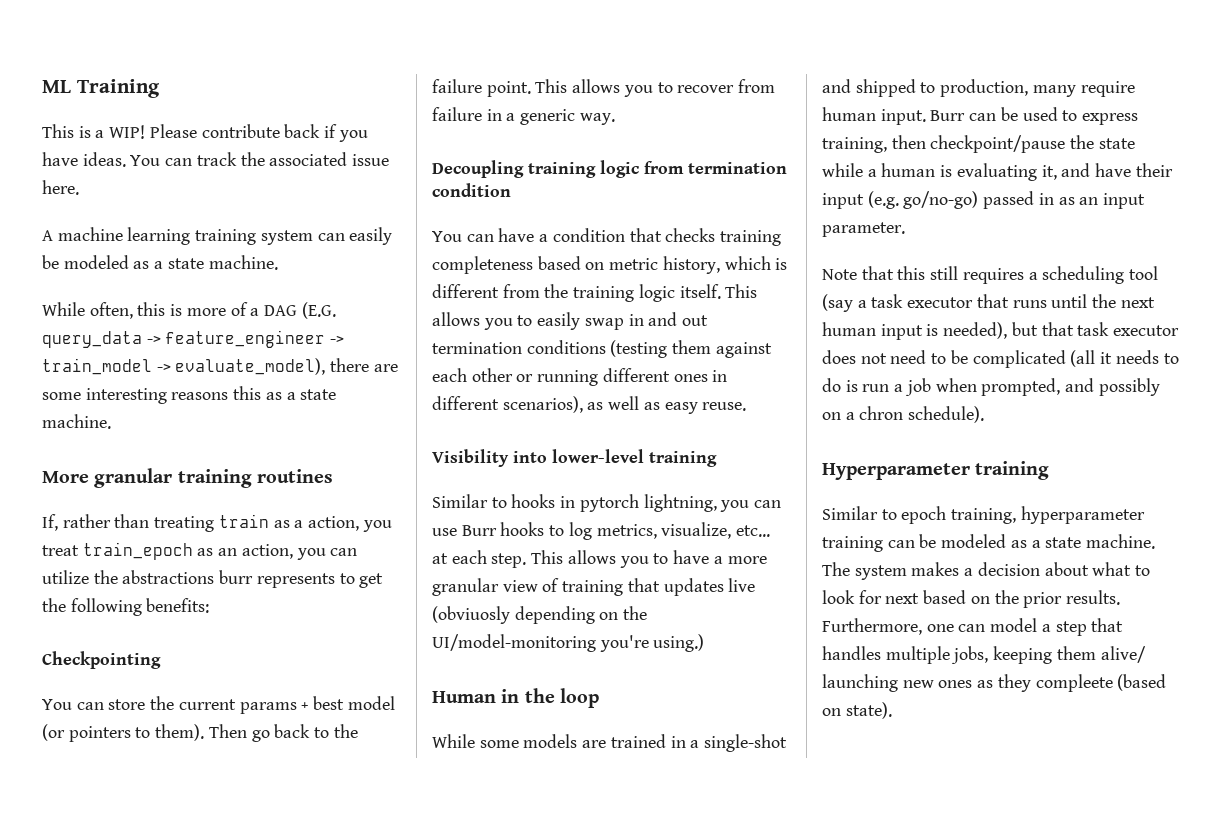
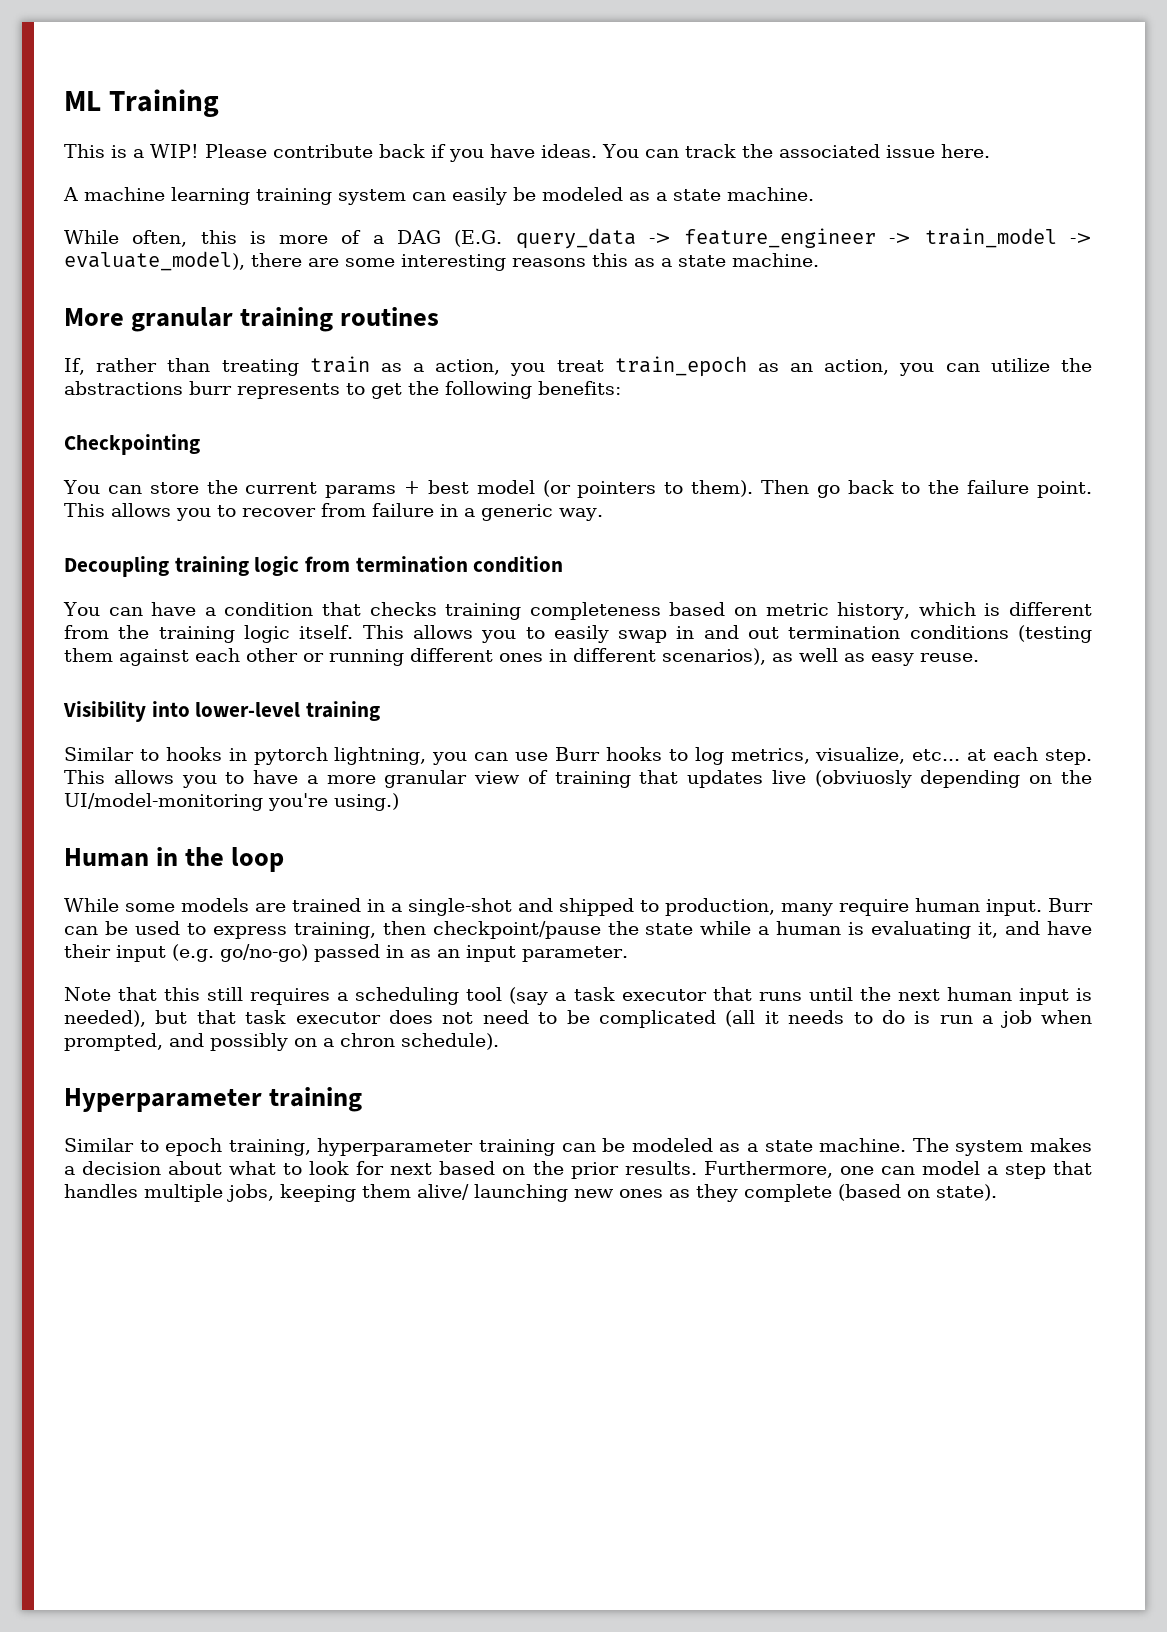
[1035,674,1113,692] compleete -> [744,1184,832,1202] complete

